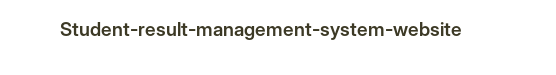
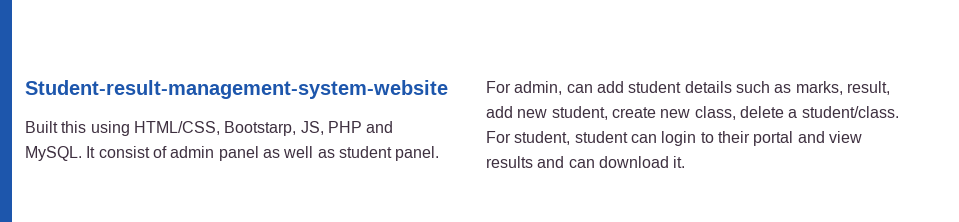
(462, 31) none -> [25,121,394,136] [25,146,440,161] [486,81,890,95] [486,106,899,120] [486,131,862,146] [486,156,686,168] // Built this using HTML/CSS, Bootstarp, JS, PHP and MySQL. It consist of admin panel as well as student panel. For admin, can add student details such as marks, result, add new student, create new class, delete a student/class. For student, student can login to their portal and view results and can download it.

